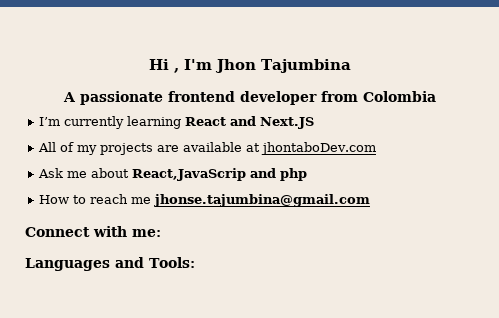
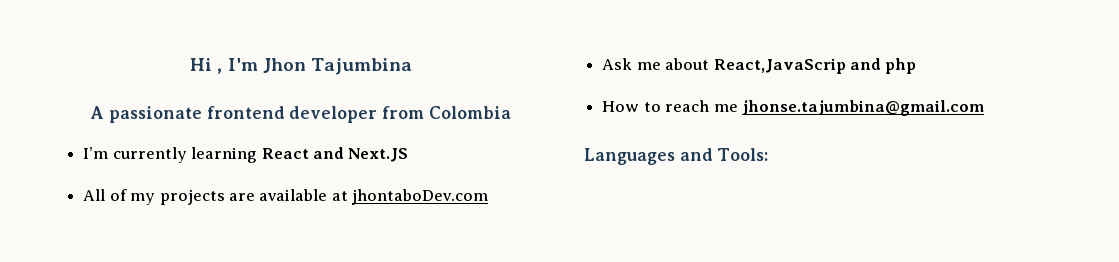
[25,226,161,237] // Connect with me: -> (984, 108) none

